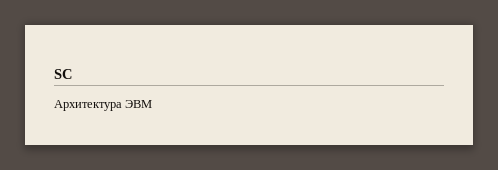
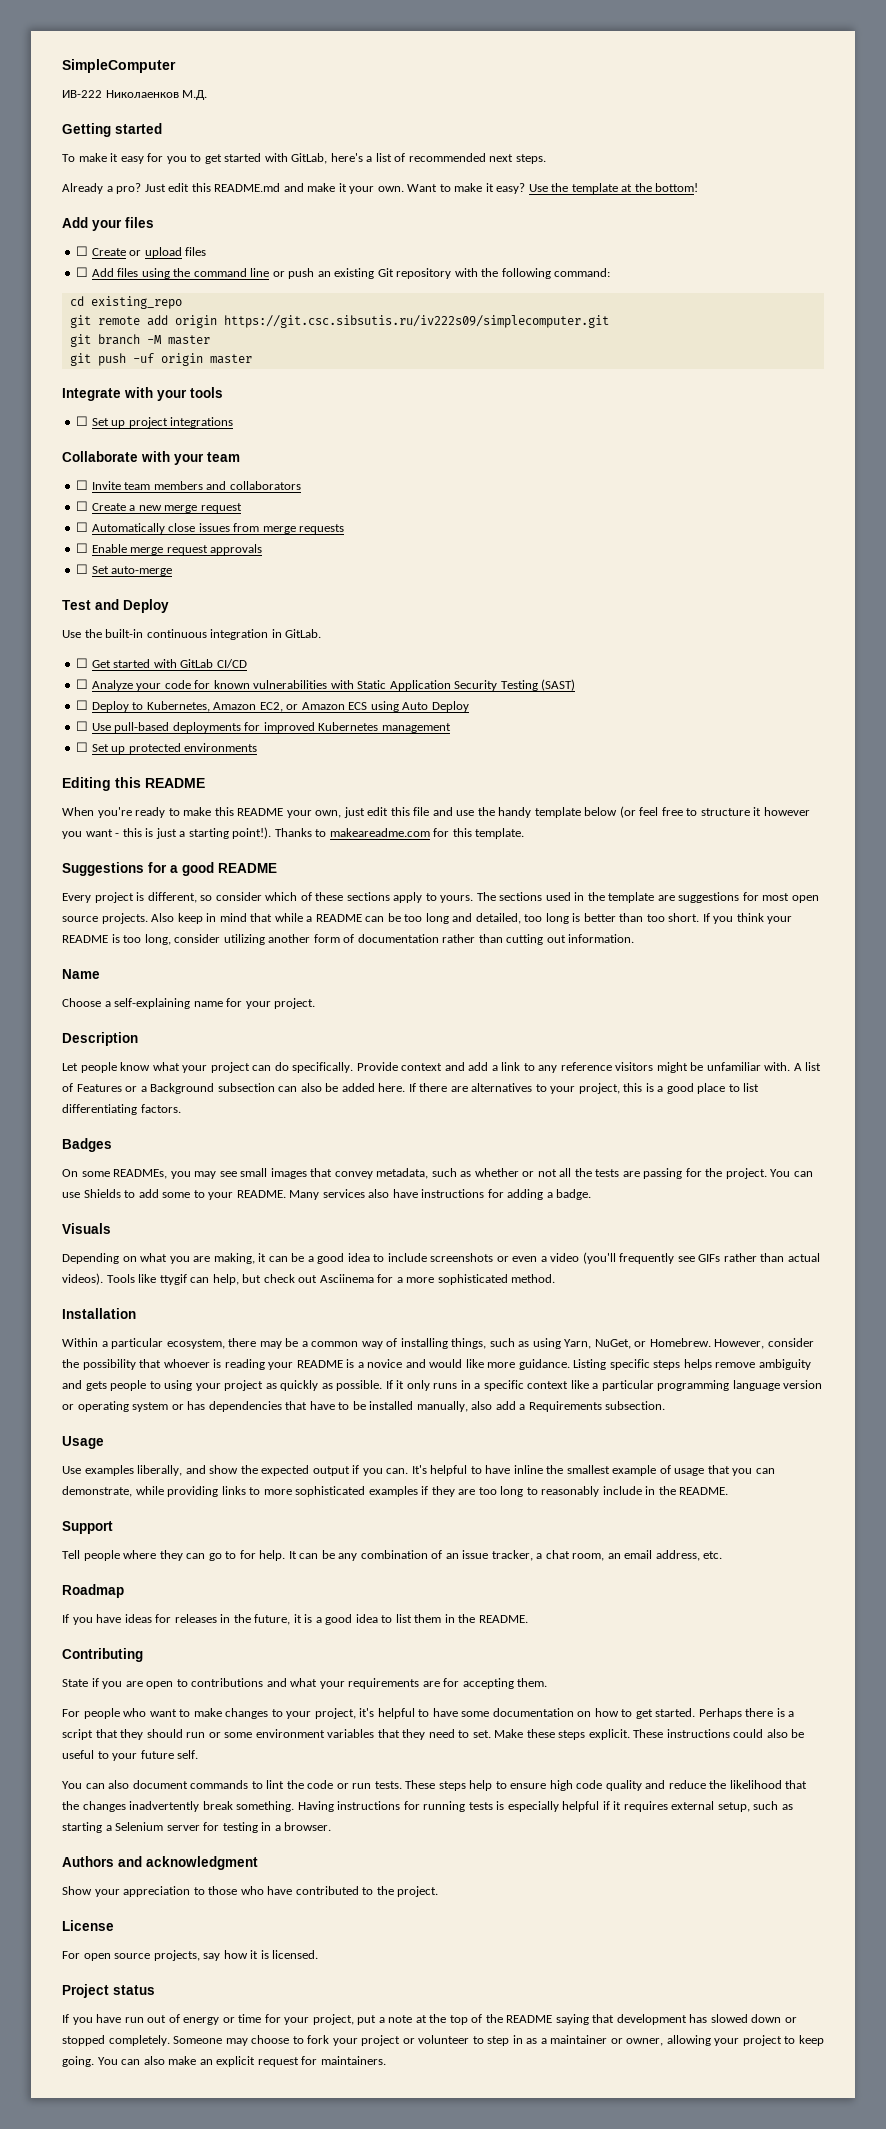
[54,69,72,79] [54,100,153,111] SC // Архитектура ЭВМ -> [62,59,176,73] [62,90,208,100] [62,123,162,137] [62,153,546,164] [62,183,699,194] [62,217,154,231] [76,246,207,258] [76,267,611,279] [69,296,182,309] [69,315,609,328] [69,334,210,347] [69,353,252,366] [62,387,223,401] [76,416,234,428] [62,451,240,465] [76,480,301,490] [76,501,242,513] [76,522,345,534] [76,543,263,555] [76,564,173,576] [62,599,169,613] [62,629,322,640] [76,658,247,668] [76,679,576,691] [76,700,469,712] [76,721,451,733] [76,742,258,754] [62,777,205,791] [62,806,810,818] [62,827,525,839] [62,862,277,876] [62,892,819,903] [62,913,793,924] [62,934,635,945] [62,969,100,979] [62,998,316,1009] [62,1032,138,1046] [62,1062,822,1073] [62,1083,760,1094] [62,1104,181,1115] [62,1138,112,1152] [62,1168,813,1179] [62,1189,592,1200] [62,1223,111,1234] [62,1252,820,1264] [62,1273,556,1285] [62,1308,136,1319] [62,1338,814,1349] [62,1359,811,1370] [62,1380,823,1391] [62,1401,666,1412] [62,1436,104,1449] [62,1465,775,1476] [62,1486,729,1497] [62,1521,113,1534] [62,1550,723,1561] [62,1584,124,1598] [62,1614,528,1625] [62,1648,143,1662] [62,1678,548,1689] [62,1708,795,1719] [62,1729,805,1740] [62,1750,199,1761] [62,1780,808,1791] [62,1801,793,1812] [62,1822,332,1833] [62,1856,258,1870] [62,1886,439,1897] [62,1920,114,1931] [62,1950,319,1961] [62,1984,155,1998] [62,2014,797,2025] [62,2035,824,2046] [62,2056,386,2067] SimpleComputer // ИВ-222 Николаенков М.Д. // Getting started // To make it easy for you to get started with GitLab, here's a list of recommended next steps. // Already a pro? Just edit this README.md and make it your own. Want to make it easy? Use the template at the bottom! // Add your files // ☐ Create or upload files // ☐ Add files using the command line or push an existing Git repository with the following command: // cd existing_repo // git remote add origin https://git.csc.sibsutis.ru/iv222s09/simplecomputer.git // git branch -M master // git push -uf origin master // Integrate with your tools // ☐ Set up project integrations // Collaborate with your team // ☐ Invite team members and collaborators // ☐ Create a new merge request // ☐ Automatically close issues from merge requests // ☐ Enable merge request approvals // ☐ Set auto-merge // Test and Deploy // Use the built-in continuous integration in GitLab. // ☐ Get started with GitLab CI/CD // ☐ Analyze your code for known vulnerabilities with Static Application Security Testing (SAST) // ☐ Deploy to Kubernetes, Amazon EC2, or Amazon ECS using Auto Deploy // ☐ Use pull-based deployments for improved Kubernetes management // ☐ Set up protected environments // Editing this README // When you're ready to make this README your own, just edit this file and use the handy template below (or feel free to structure it however you want - this is just a starting point!). Thanks to makeareadme.com for this template. // Suggestions for a good README // Every project is different, so consider which of these sections apply to yours. The sections used in the template are suggestions for most open source projects. Also keep in mind that while a README can be too long and detailed, too long is better than too short. If you think your README is too long, consider utilizing another form of documentation rather than cutting out information. // Name // Choose a self-explaining name for your project. // Description // Let people know what your project can do specifically. Provide context and add a link to any reference visitors might be unfamiliar with. A list of Features or a Background subsection can also be added here. If there are alternatives to your project, this is a good place to list differentiating factors. // Badges // On some READMEs, you may see small images that convey metadata, such as whether or not all the tests are passing for the project. You can use Shields to add some to your README. Many services also have instructions for adding a badge. // Visuals // Depending on what you are making, it can be a good idea to include screenshots or even a video (you'll frequently see GIFs rather than actual videos). Tools like ttygif can help, but check out Asciinema for a more sophisticated method. // Installation // Within a particular ecosystem, there may be a common way of installing things, such as using Yarn, NuGet, or Homebrew. However, consider the possibility that whoever is reading your README is a novice and would like more guidance. Listing specific steps helps remove ambiguity and gets people to using your project as quickly as possible. If it only runs in a specific context like a particular programming language version or operating system or has dependencies that have to be installed manually, also add a Requirements subsection. // Usage // Use examples liberally, and show the expected output if you can. It's helpful to have inline the smallest example of usage that you can demonstrate, while providing links to more sophisticated examples if they are too long to reasonably include in the README. // Support // Tell people where they can go to for help. It can be any combination of an issue tracker, a chat room, an email address, etc. // Roadmap // If you have ideas for releases in the future, it is a good idea to list them in the README. // Contributing // State if you are open to contributions and what your requirements are for accepting them. // For people who want to make changes to your project, it's helpful to have some documentation on how to get started. Perhaps there is a script that they should run or some environment variables that they need to set. Make these steps explicit. These instructions could also be useful to your future self. // You can also document commands to lint the code or run tests. These steps help to ensure high code quality and reduce the likelihood that the changes inadvertently break something. Having instructions for running tests is especially helpful if it requires external setup, such as starting a Selenium server for testing in a browser. // Authors and acknowledgment // Show your appreciation to those who have contributed to the project. // License // For open source projects, say how it is licensed. // Project status // If you have run out of energy or time for your project, put a note at the top of the README saying that development has slowed down or stopped completely. Someone may choose to fork your project or volunteer to step in as a maintainer or owner, allowing your project to keep going. You can also make an explicit request for maintainers.

